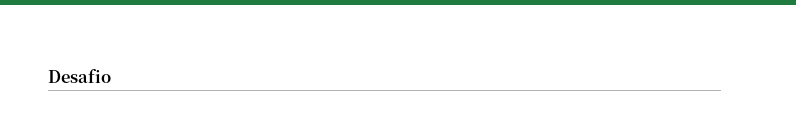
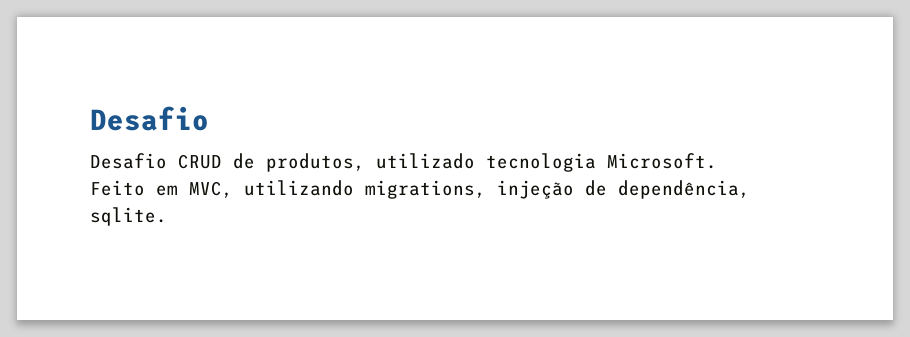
[48,69,111,83] Desafio -> [90,106,209,131] [90,153,717,172] [90,180,750,199] [90,207,167,226] Desafio // Desafio CRUD de produtos, utilizado tecnologia Microsoft. // Feito em MVC, utilizando migrations, injeção de dependência, sqlite.

